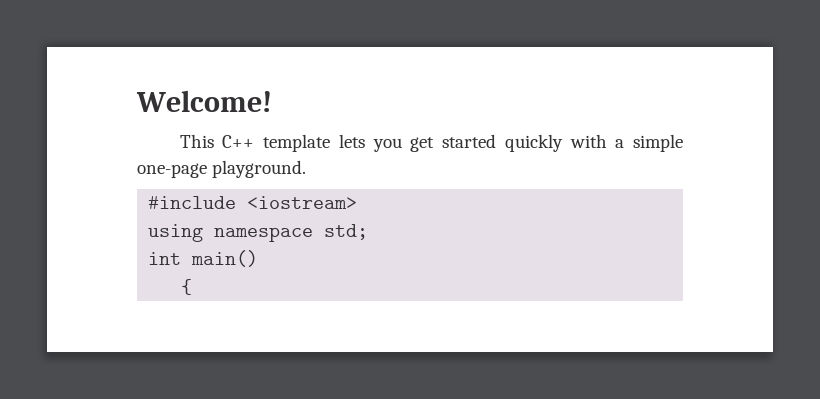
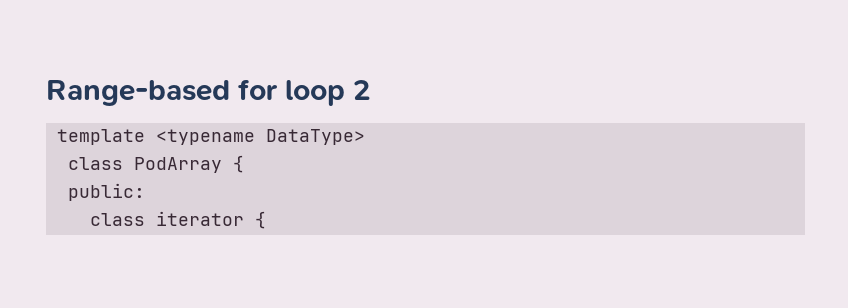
[136,90,272,112] [179,134,684,152] [137,160,307,178] [148,196,358,209] [148,224,369,242] [148,250,259,267] Welcome! // This C++ template lets you get started quickly with a simple one-page playground. // #include <iostream> // using namespace std; // int main() // -> [46,79,371,106] [57,129,366,145] [68,155,245,173] [68,183,146,201] [90,211,245,226] Range-based for loop 2 // template <typename DataType> // class PodArray { // public: // class iterator

